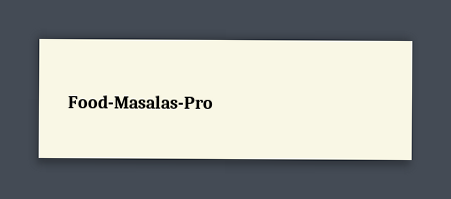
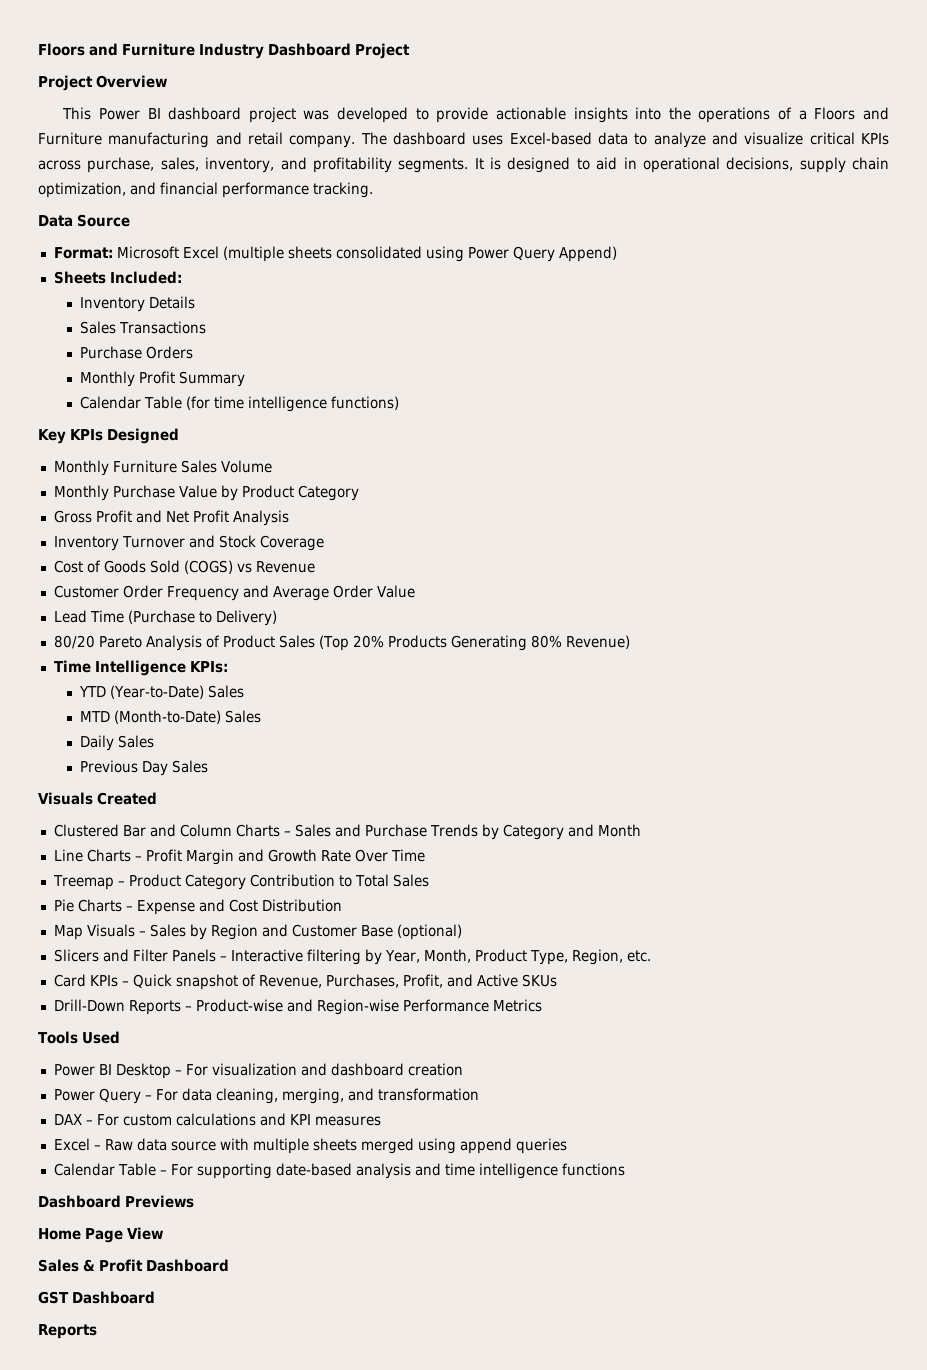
[67,95,214,109] Food-Masalas-Pro -> [38,43,410,59] [38,75,167,91] [62,107,889,123] [38,132,890,148] [38,157,889,173] [38,182,373,198] [38,214,130,227] [53,246,617,262] [53,271,182,284] [80,296,196,312] [80,321,207,334] [80,346,194,359] [80,371,246,387] [80,396,400,412] [38,428,179,444] [53,460,272,476] [53,485,359,501] [53,510,289,526] [53,535,324,551] [53,560,315,574] [53,585,415,601] [53,610,277,626] [53,635,630,651] [53,660,228,676] [79,685,245,699] [80,710,262,724] [80,735,155,751] [80,760,209,776] [38,792,157,805] [53,824,641,840] [53,849,425,865] [52,874,429,890] [53,899,342,915] [53,924,462,940] [53,949,651,965] [53,974,557,990] [53,999,542,1015] [38,1031,120,1044] [53,1063,463,1079] [53,1088,479,1104] [53,1113,381,1126] [53,1138,567,1154] [53,1163,625,1179] [38,1195,194,1208] [38,1227,163,1243] [38,1259,229,1272] [38,1291,155,1304] [38,1324,97,1339] Floors and Furniture Industry Dashboard Project // Project Overview // This Power BI dashboard project was developed to provide actionable insights into the operations of a Floors and Furniture manufacturing and retail company. The dashboard uses Excel-based data to analyze and visualize critical KPIs across purchase, sales, inventory, and profitability segments. It is designed to aid in operational decisions, supply chain optimization, and financial performance tracking. // Data Source // Format: Microsoft Excel (multiple sheets consolidated using Power Query Append) // Sheets Included: // Inventory Details // Sales Transactions // Purchase Orders // Monthly Profit Summary // Calendar Table (for time intelligence functions) // Key KPIs Designed // Monthly Furniture Sales Volume // Monthly Purchase Value by Product Category // Gross Profit and Net Profit Analysis // Inventory Turnover and Stock Coverage // Cost of Goods Sold (COGS) vs Revenue // Customer Order Frequency and Average Order Value // Lead Time (Purchase to Delivery) // 80/20 Pareto Analysis of Product Sales (Top 20% Products Generating 80% Revenue) // Time Intelligence KPIs: // YTD (Year-to-Date) Sales // MTD (Month-to-Date) Sales // Daily Sales // Previous Day Sales // Visuals Created // Clustered Bar and Column Charts – Sales and Purchase Trends by Category and Month // Line Charts – Profit Margin and Growth Rate Over Time // Treemap – Product Category Contribution to Total Sales // Pie Charts – Expense and Cost Distribution // Map Visuals – Sales by Region and Customer Base (optional) // Slicers and Filter Panels – Interactive filtering by Year, Month, Product Type, Region, etc. // Card KPIs – Quick snapshot of Revenue, Purchases, Profit, and Active SKUs // Drill-Down Reports – Product-wise and Region-wise Performance Metrics // Tools Used // Power BI Desktop – For visualization and dashboard creation // Power Query – For data cleaning, merging, and transformation // DAX – For custom calculations and KPI measures // Excel – Raw data source with multiple sheets merged using append queries // Calendar Table – For supporting date-based analysis and time intelligence functions // Dashboard Previews // Home Page View // Sales & Profit Dashboard // GST Dashboard // Reports

